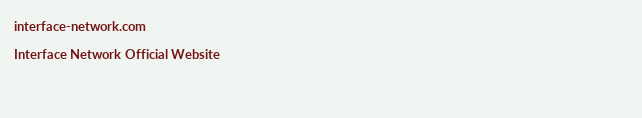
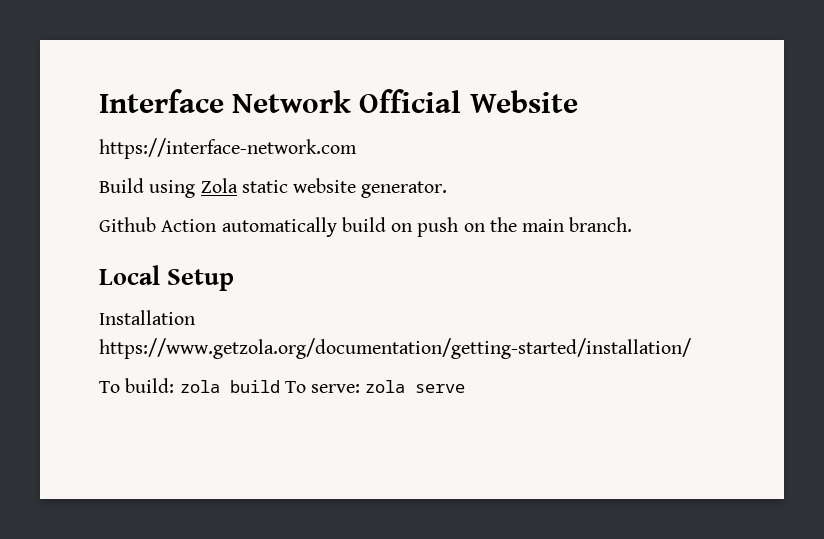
[14,21,146,31] interface-network.com // -> (99, 101) none
(221, 54) none -> [99,138,357,159] [99,178,448,198] [99,217,633,237] [99,265,235,291] [99,310,195,325] [99,338,691,359] [99,378,466,393] // https://interface-network.com // Build using Zola static website generator. // Github Action automatically build on push on the main branch. // Local Setup // Installation https://www.getzola.org/documentation/getting-started/installation/ // To build: zola build To serve: zola serve

